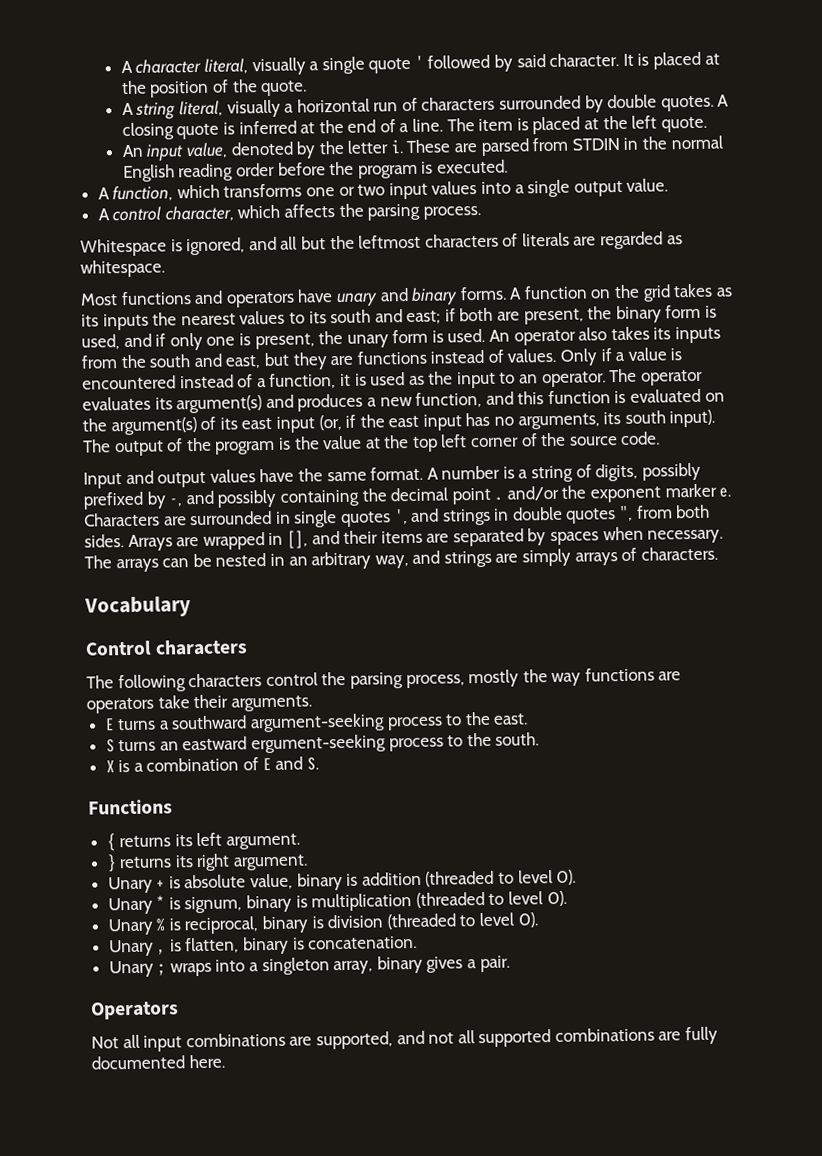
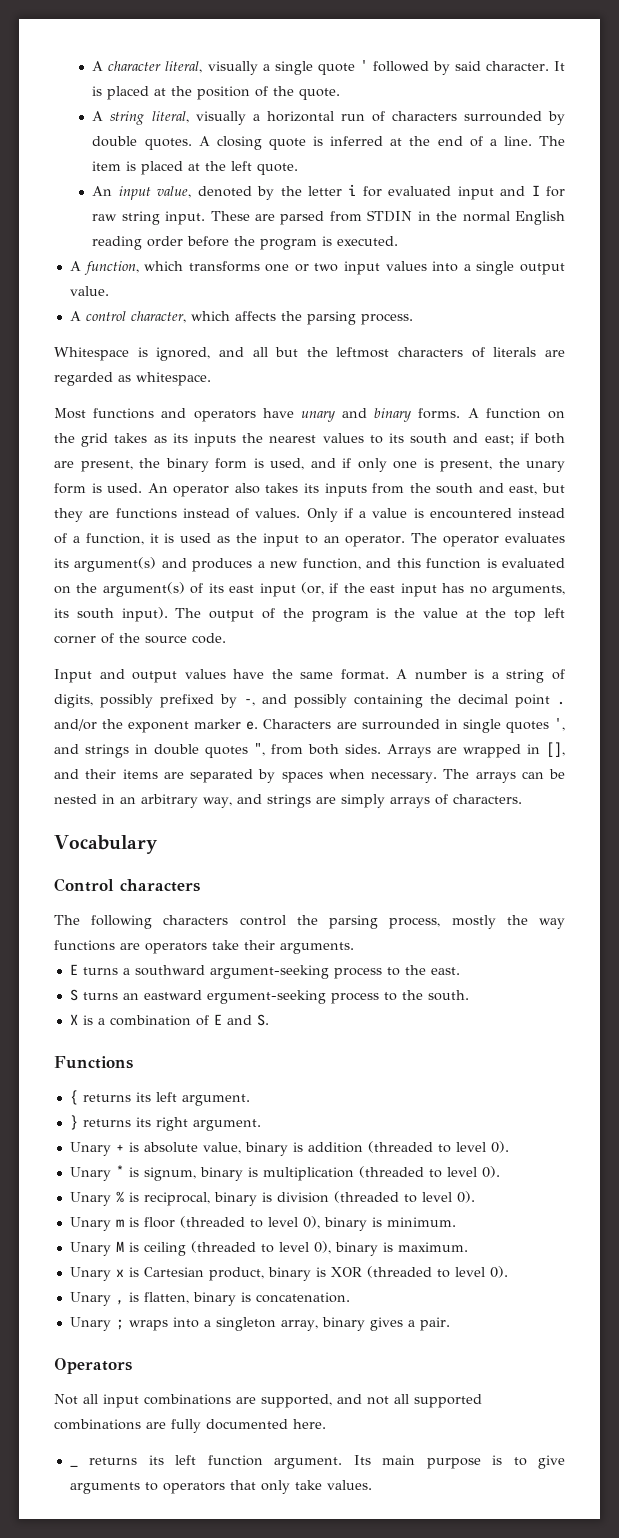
[390,139,403,154] i. -> [348,184,565,200] [92,211,206,225] i for evaluated input and I for raw string input.
(538, 920) none -> [69,1216,456,1231] [69,1241,468,1256] [69,1266,508,1281] // Unary m is floor (threaded to level 0), binary is minimum. // Unary M is ceiling (threaded to level 0), binary is maximum. // Unary x is Cartesian product, binary is XOR (threaded to level 0).
(225, 1061) none -> [69,1465,78,1467] [89,1455,565,1469] [69,1480,372,1494] // _ returns its left function argument. Its main purpose is to give arguments to operators that only take values.

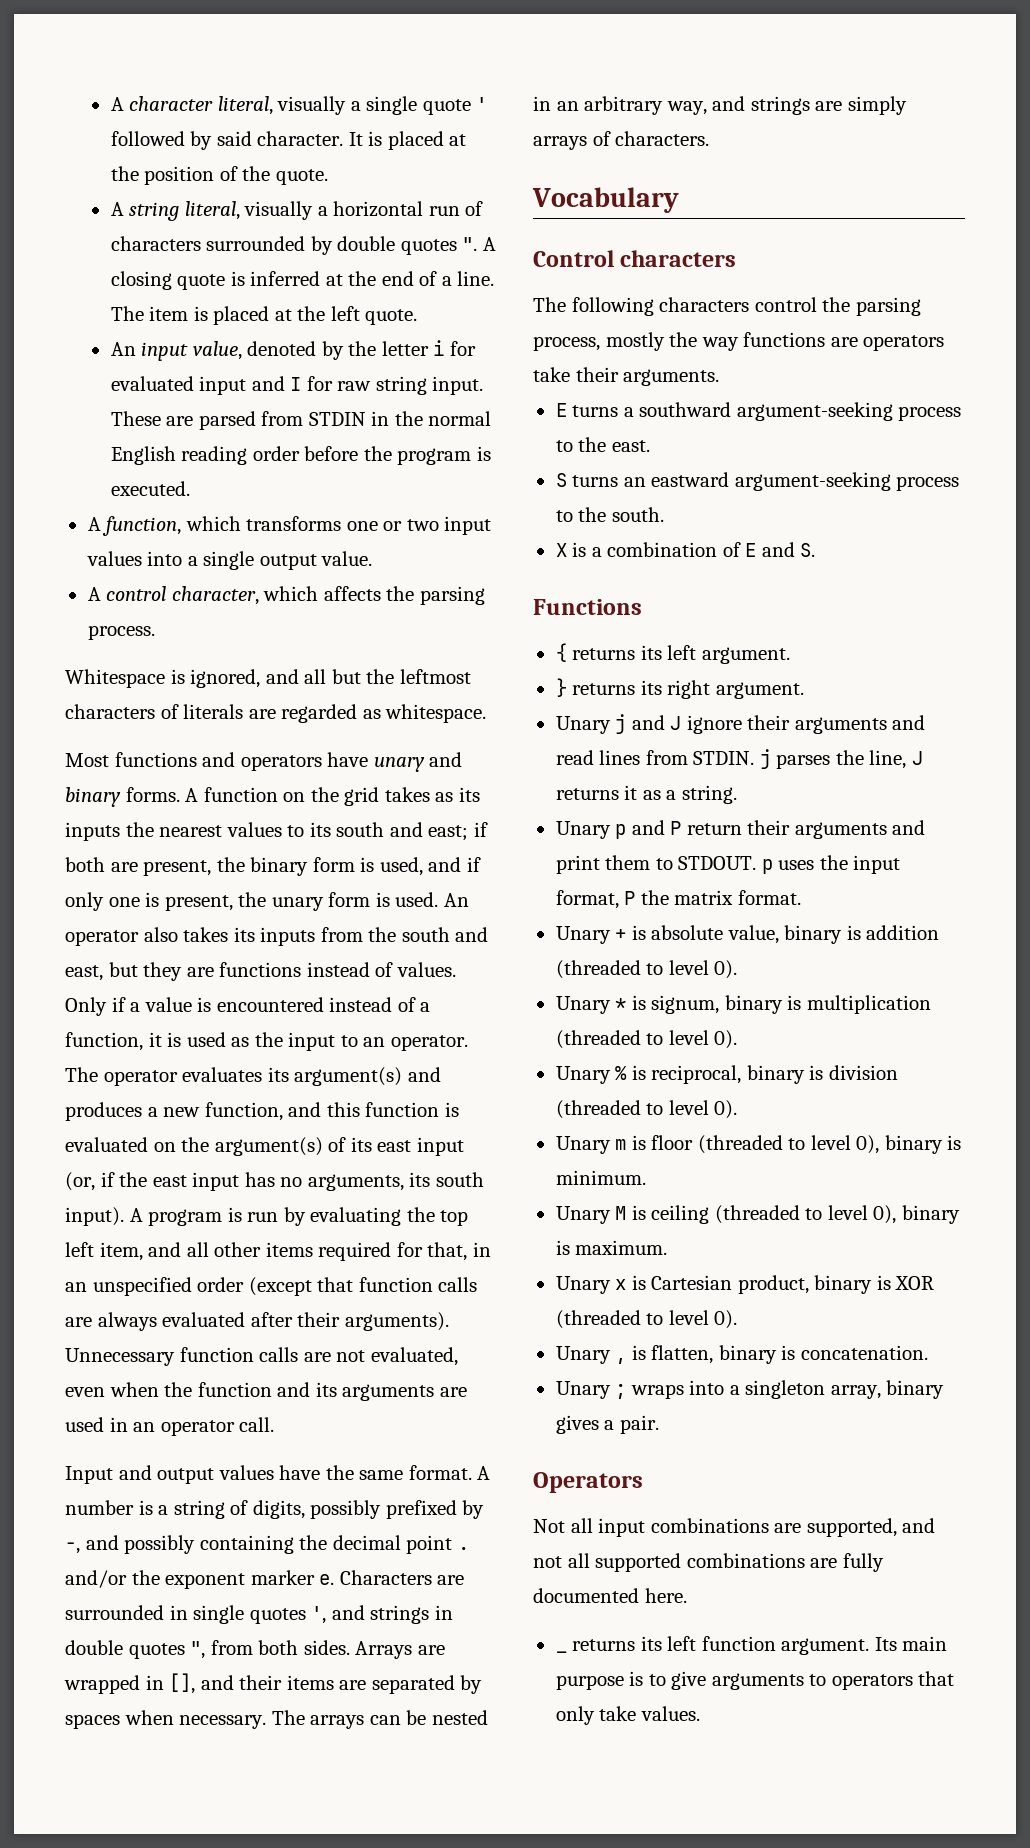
[144,138,192,150] quotes. -> [400,237,478,255] quotes ".
[175,608,565,622] [54,633,226,644] The output of the program is the value at the top left corner of the source code. -> [129,1207,469,1226] [65,1242,491,1261] [65,1277,478,1296] [65,1312,449,1331] [65,1347,458,1366] [65,1382,467,1401] [65,1417,275,1436] A program is run by evaluating the top left item, and all other items required for that, in an unspecified order (except that function calls are always evaluated after their arguments). Unnecessary function calls are not evaluated, even when the function and its arguments are used in an operator call.
[206,990,326,1004] ergument-seeking -> [734,472,891,491] argument-seeking
(261, 1125) none -> [555,714,926,734] [555,749,923,769] [555,785,737,804] [555,820,926,839] [555,855,901,874] [555,890,801,909] // Unary j and J ignore their arguments and read lines from STDIN. j parses the line, J returns it as a string. // Unary p and P return their arguments and print them to STDOUT. p uses the input format, P the matrix format.

